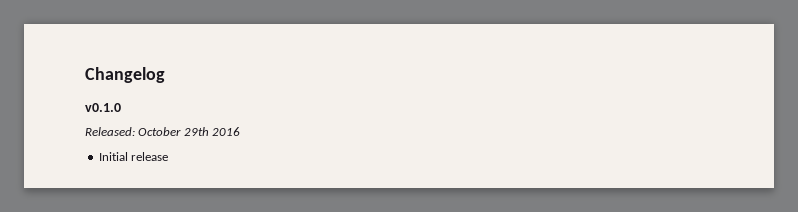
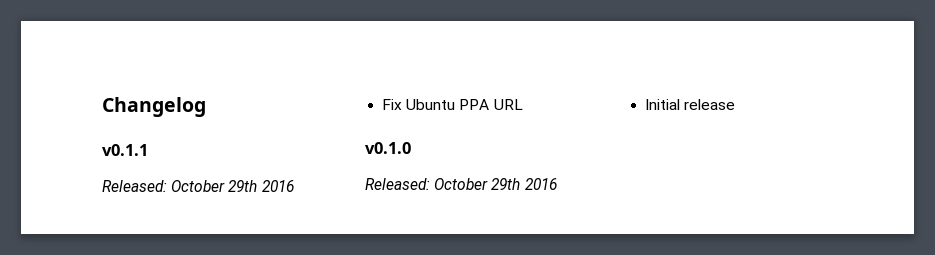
(165, 75) none -> [102,144,148,156] [102,180,294,192] [382,99,523,110] // v0.1.1 // Released: October 29th 2016 // Fix Ubuntu PPA URL

